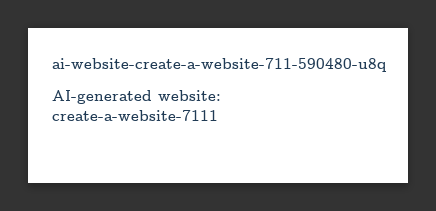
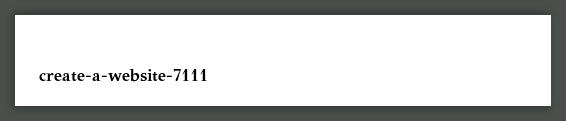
[52,58,387,72] [52,90,221,104] ai-website-create-a-website-711-590480-u8q // AI-generated website: -> (39, 75) none

